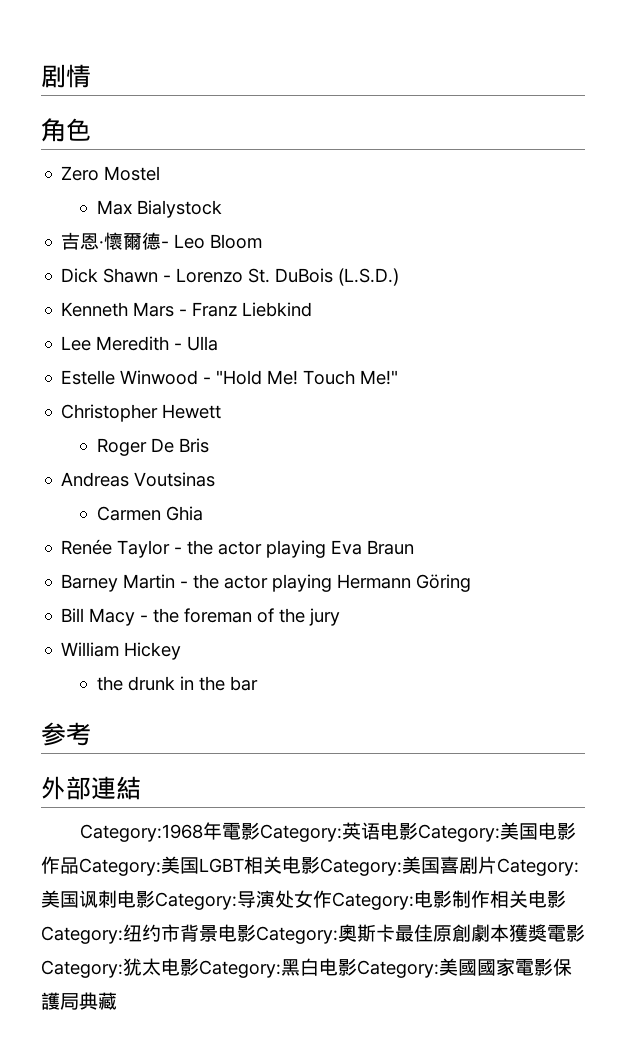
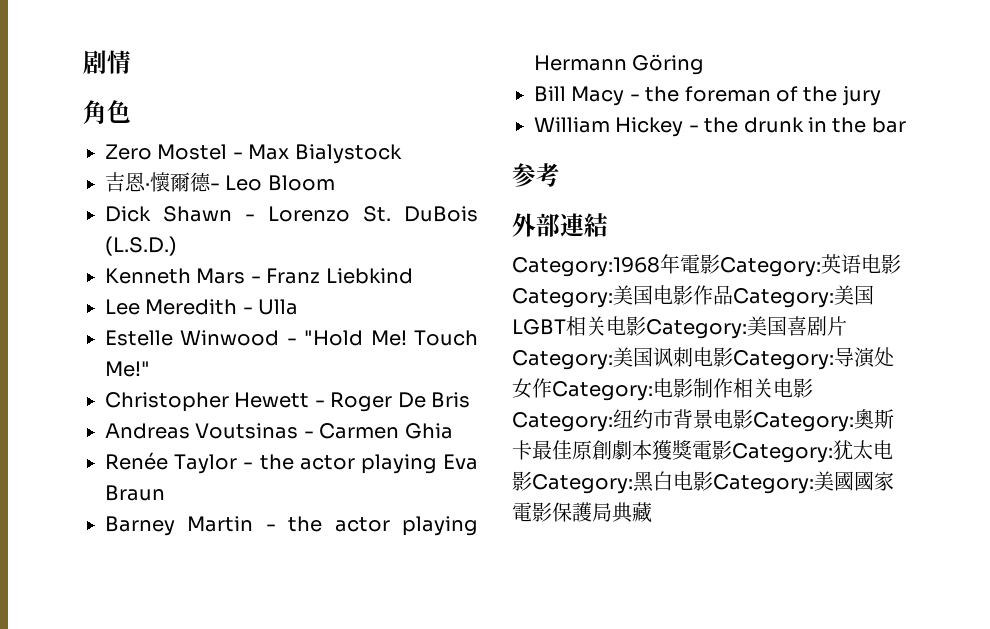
(161, 173) // -> [232,152,243,159] -
(222, 411) // -> [314,400,325,407] -
(216, 479) // -> [303,431,314,438] -
(182, 651) // -> [688,125,699,132] -

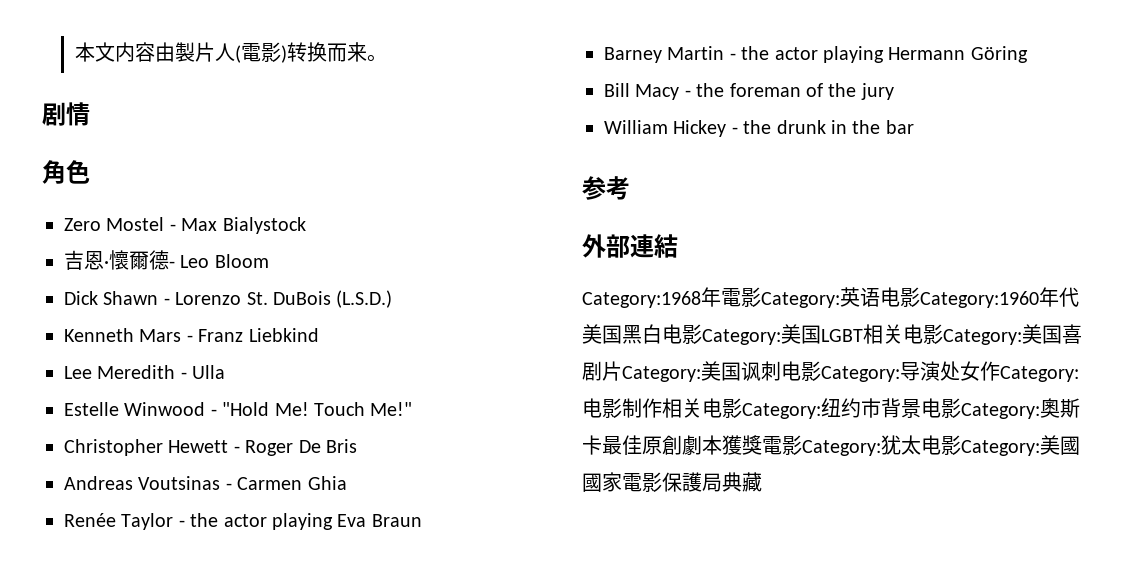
(83, 62) none -> [75,42,388,63] 本文内容由製片人(電影)转换而来。 //
[512,285,733,308] Category:美国电影作品 -> [920,287,1079,308] [582,324,702,344] Category:1960年代美国黑白电影
[633,471,814,494] 黑白电影Category: -> (1040, 448) none

